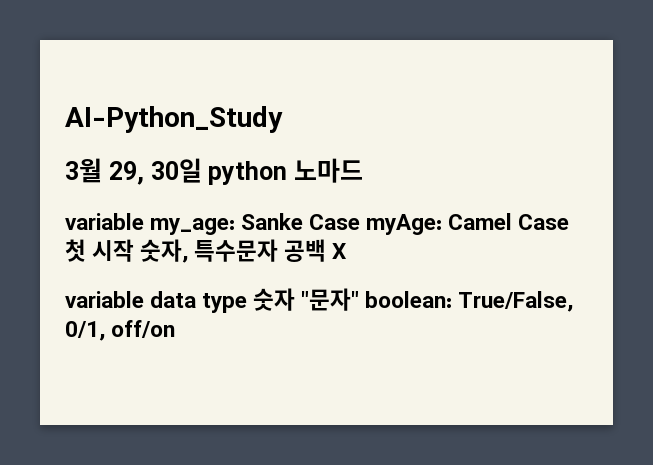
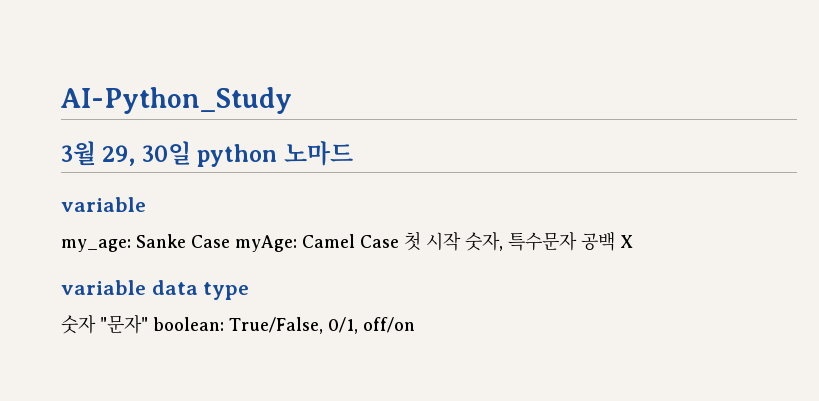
(144, 221) none -> (146, 204) //
(248, 303) none -> (250, 291) //

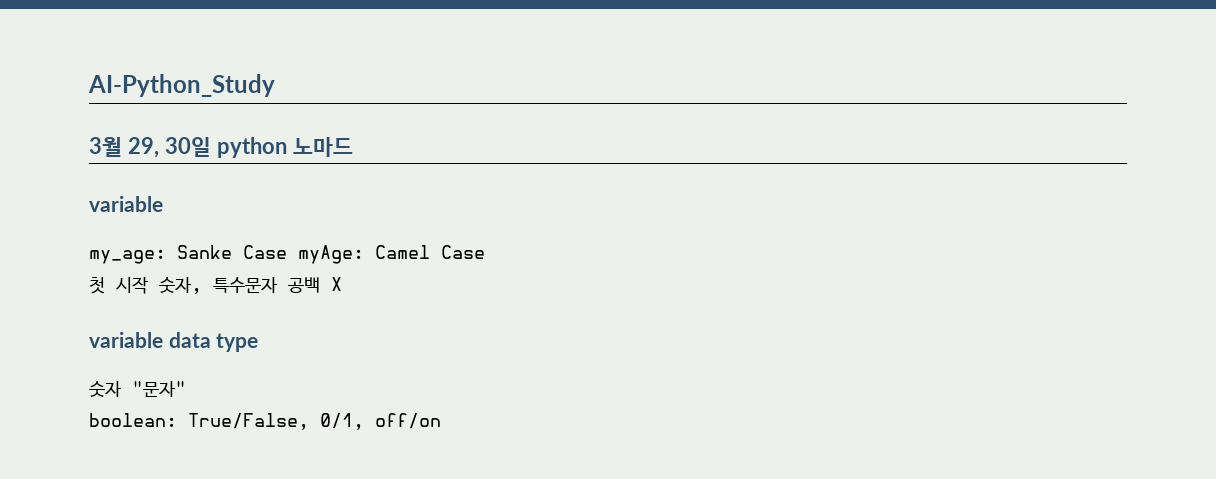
(399, 241) none -> (485, 252) //
(148, 324) none -> (186, 389) //

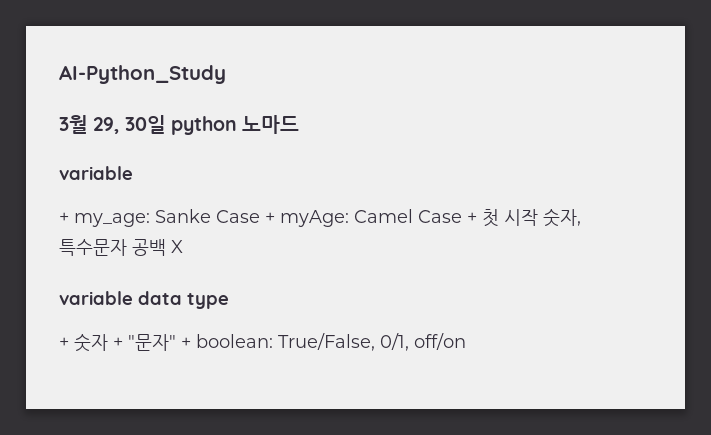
(163, 204) none -> [59,212,69,223] +
(287, 252) none -> [265,212,275,223] +
(485, 252) // -> [467,212,477,223] +
[89,381,122,397] 숫자 -> [59,333,123,352] + 숫자 +
(186, 389) // -> [181,337,191,348] +

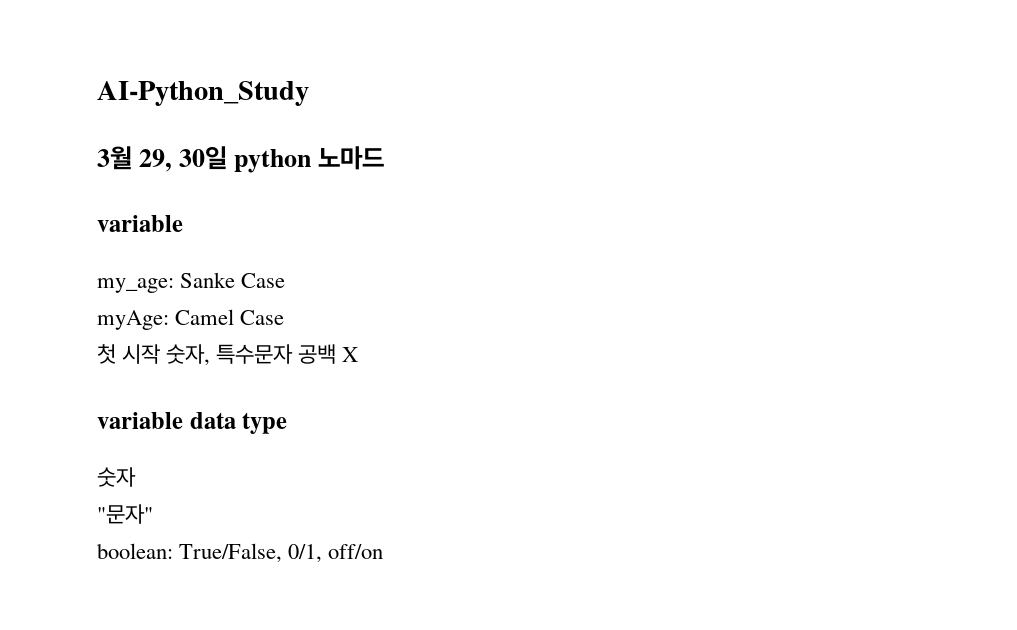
[59,212,69,223] + -> (183, 223) none
[265,212,275,223] + -> (286, 280) //
[467,212,477,223] + -> (285, 317) //
[59,337,69,348] + -> (288, 423) none
[113,337,123,348] + -> (136, 477) //
[181,337,191,348] + -> (153, 514) //

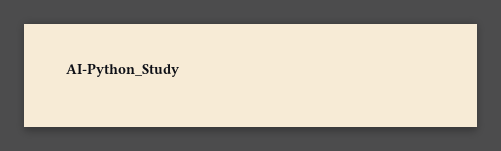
[97,146,385,173] [97,215,183,232] [97,272,286,293] [97,309,285,330] [97,344,359,366] [97,412,288,434] [97,467,136,487] [97,504,153,524] [97,543,384,563] // 3월 29, 30일 python 노마드 // variable // my_age: Sanke Case // myAge: Camel Case // 첫 시작 숫자, 특수문자 공백 X // variable data type // 숫자 // "문자" // boolean: True/False, 0/1, off/on -> (180, 70) none

